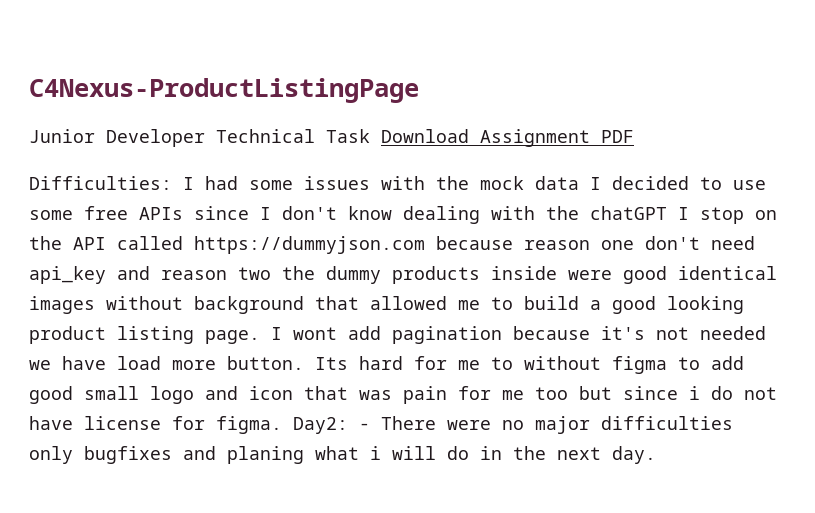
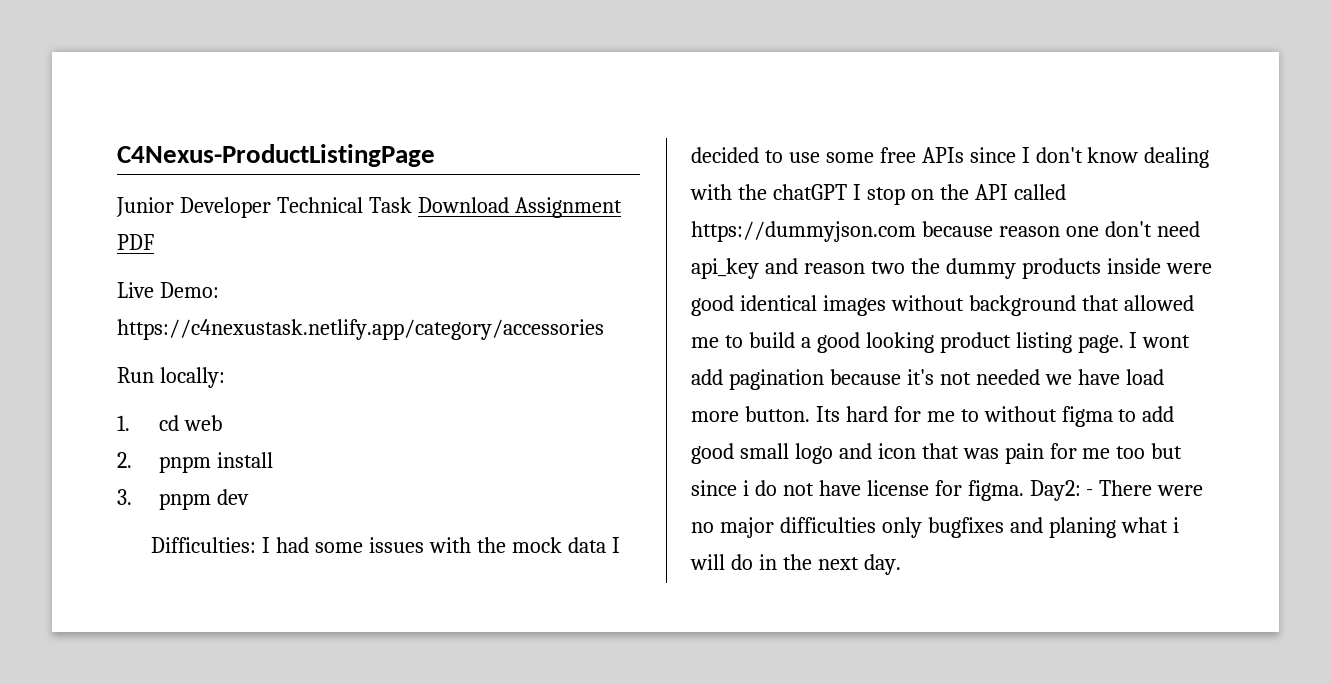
(634, 136) none -> [117,282,219,298] [117,319,604,340] [117,367,225,388] [117,415,222,431] [117,452,273,473] [117,489,249,510] // Live Demo: https://c4nexustask.netlify.app/category/accessories // Run locally: // 1. cd web // 2. pnpm install // 3. pnpm dev

